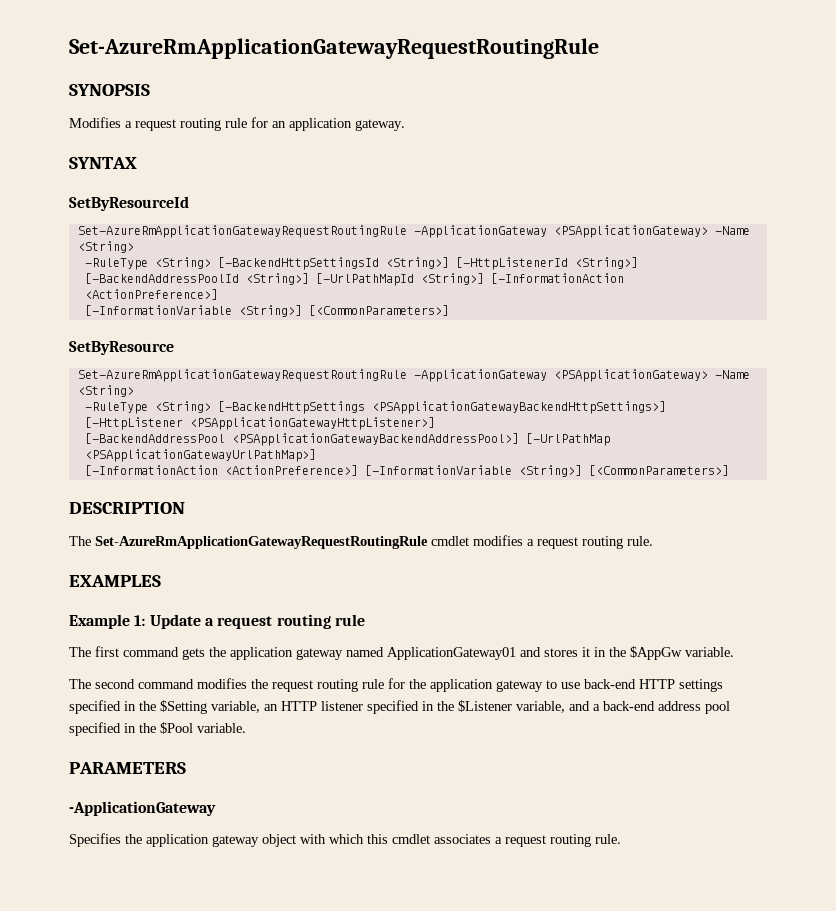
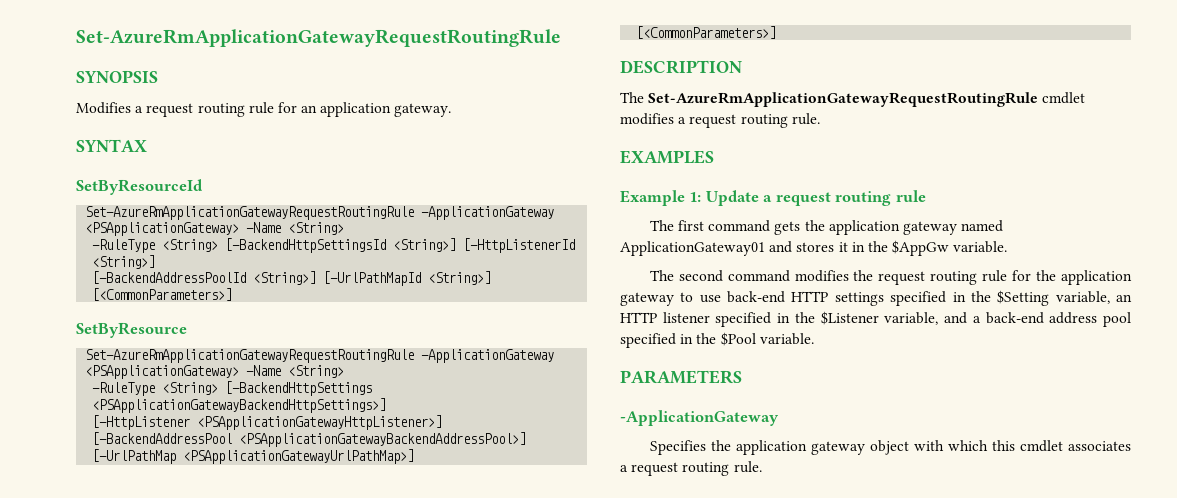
[490,273,624,284] [84,289,218,300] [84,305,302,317] [-InformationAction <ActionPreference>] // [-InformationVariable <String>] -> (492, 278) none
[84,465,582,477] [-InformationAction <ActionPreference>] [-InformationVariable <String>] -> (415, 456) none

